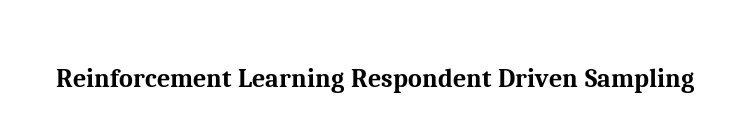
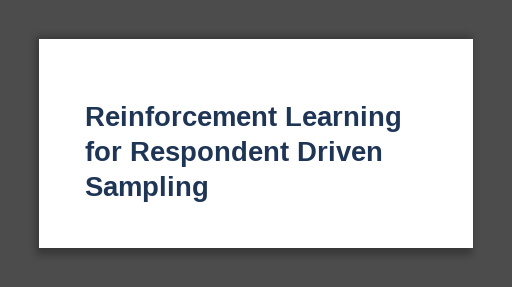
(344, 80) none -> [85,141,122,161] for

